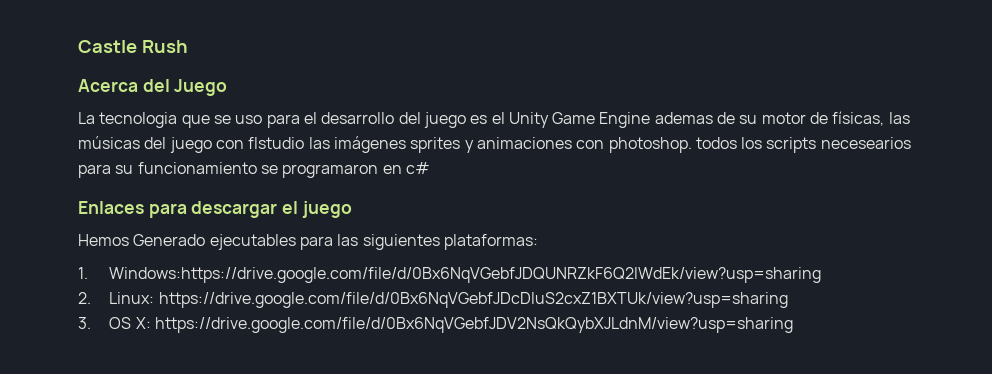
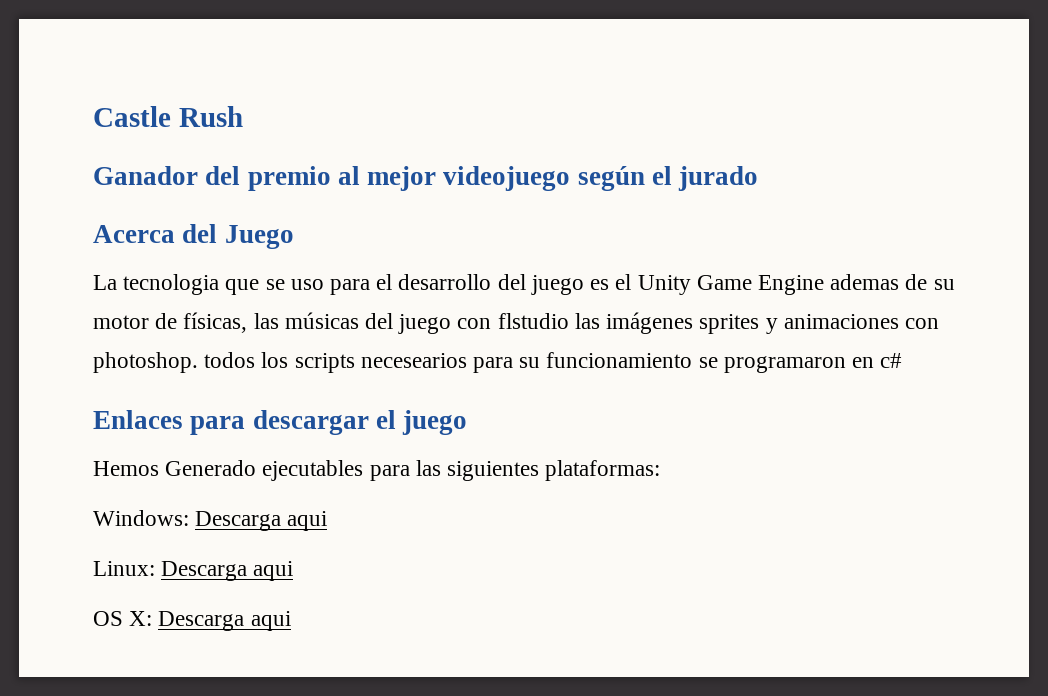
(188, 46) none -> [93,166,759,191] // Ganador del premio al mejor videojuego según el jurado
[78,267,822,283] [78,292,788,308] [78,317,794,333] 1. Windows:https://drive.google.com/file/d/0Bx6NqVGebfJDQUNRZkF6Q2lWdEk/view?usp=sharing // 2. Linux: https://drive.google.com/file/d/0Bx6NqVGebfJDcDluS2cxZ1BXTUk/view?usp=sharing // 3. OS X: https://drive.google.com/file/d/0Bx6NqVGebfJDV2NsQkQybXJLdnM/view?usp=sharing -> [93,510,328,531] [93,561,294,581] [93,611,291,631] Windows: Descarga aqui // Linux: Descarga aqui // OS X: Descarga aqui

